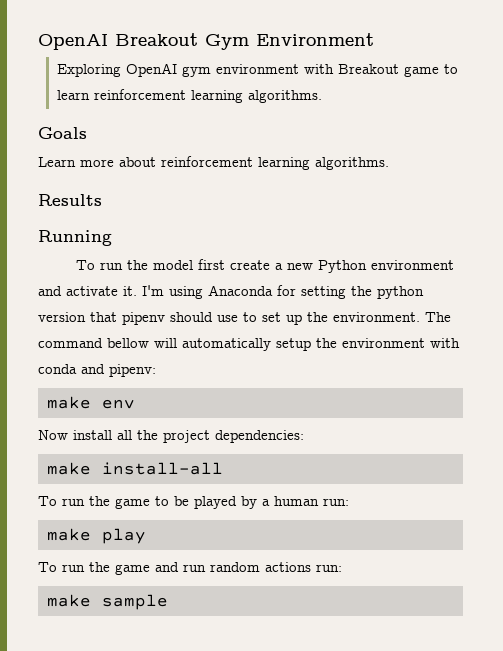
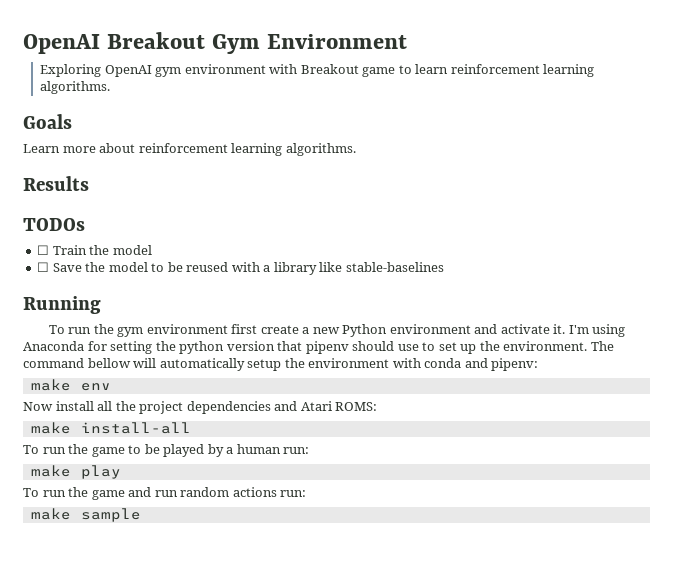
(102, 200) none -> [23,218,85,231] [37,245,152,255] [37,262,444,275] // TODOs // ☐ Train the model // ☐ Save the model to be reused with a library like stable-baselines
[152,260,193,270] model -> [117,324,228,337] gym environment
[215,430,304,443] dependencies: -> [186,401,378,414] dependencies and Atari ROMS:

